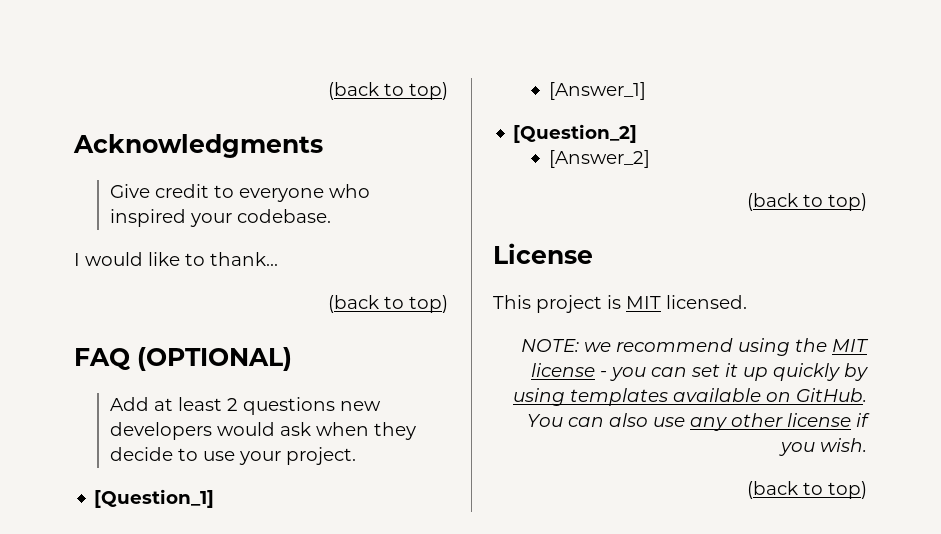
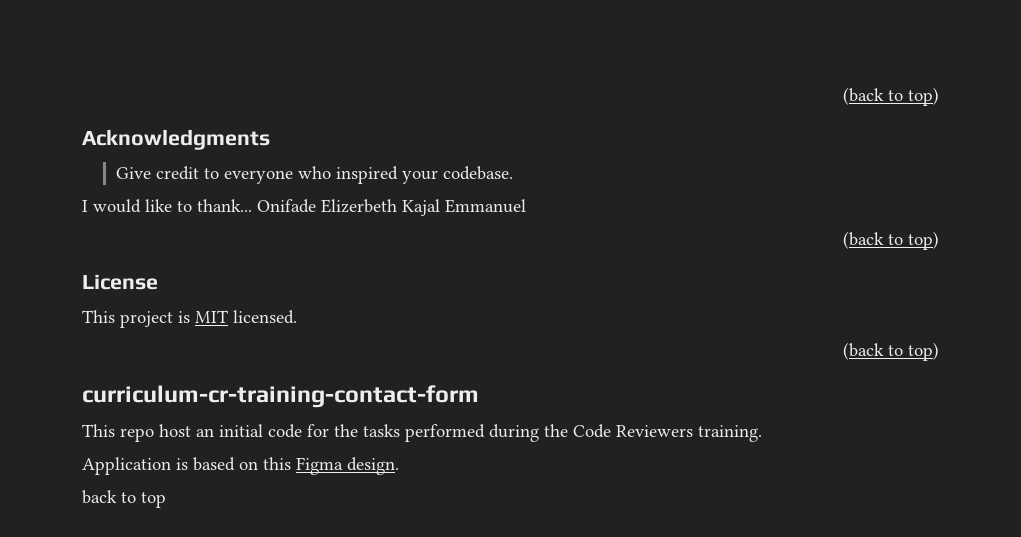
[328,295,448,313] [74,347,292,371] [109,397,381,415] [109,422,416,440] [109,447,356,465] [94,489,215,508] [548,82,646,100] [513,124,638,143] [548,150,650,168] // (back to top) // FAQ (OPTIONAL) // Add at least 2 questions new developers would ask when they decide to use your project. // [Question_1] // [Answer_1] // [Question_2] // [Answer_2] -> [257,199,526,216] Onifade Elizerbeth Kajal Emmanuel
[521,338,869,356] [531,363,868,381] [513,388,867,406] [527,413,870,431] [779,438,867,456] [747,481,867,499] NOTE: we recommend using the MIT license - you can set it up quickly by using templates available on GitHub. You can also use any other license if you wish. // (back to top) -> [843,342,939,361] [82,385,479,408] [82,424,762,442] [82,457,399,475] [82,490,166,508] (back to top) // curriculum-cr-training-contact-form // This repo host an initial code for the tasks performed during the Code Reviewers training. // Application is based on this Figma design. // back to top

